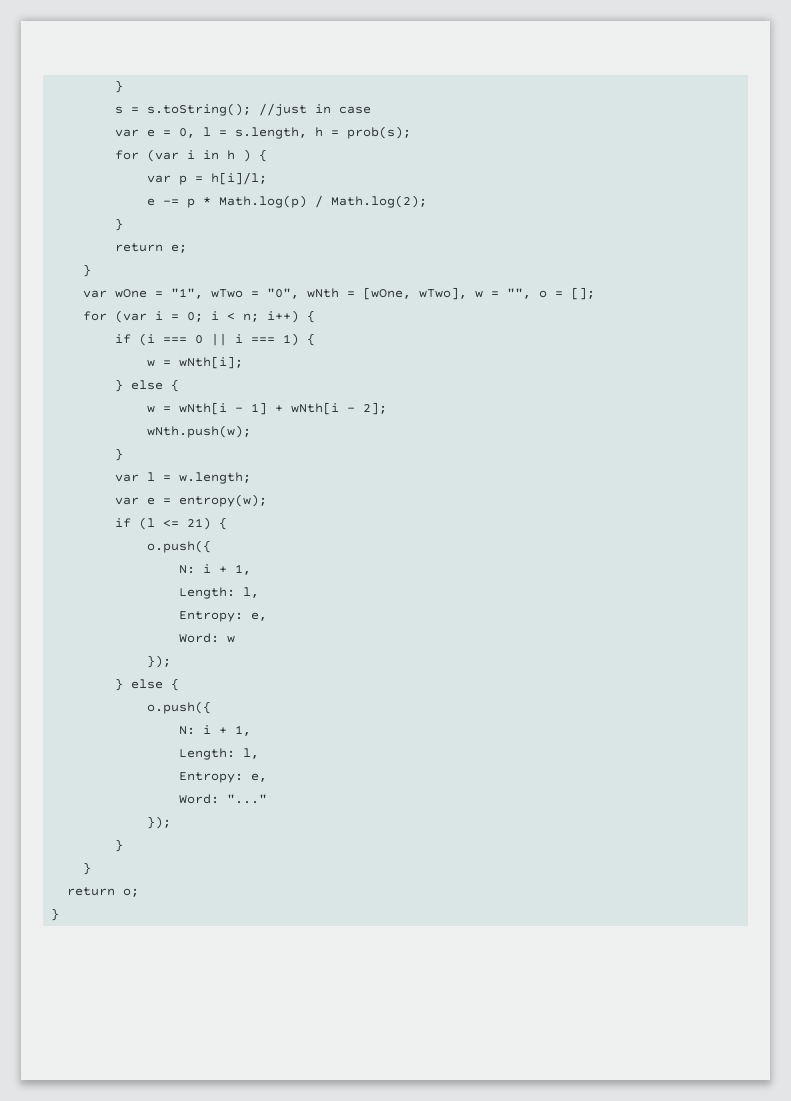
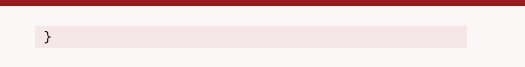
[114,80,123,93] [114,103,371,116] [114,126,411,139] [114,149,267,162] [146,172,267,185] [146,195,427,208] [114,218,123,231] [114,243,187,253] [82,264,91,277] [82,287,595,300] [82,310,315,323] [114,333,315,346] [146,356,243,369] [114,379,179,392] [146,402,387,415] [146,425,251,438] [114,448,123,461] [114,472,251,484] [114,494,267,507] [114,517,227,530] [146,540,211,553] [178,564,251,575] [178,587,259,599] [178,611,267,622] [178,633,235,643] [146,655,171,668] [114,678,179,691] [146,701,211,714] [178,725,251,736] [178,748,259,760] [178,772,267,783] [178,794,267,804] [146,816,171,829] [114,839,123,852] [82,862,91,875] [66,887,139,897] [50,908,59,921] } // s = s.toString(); //just in case // var e = 0, l = s.length, h = prob(s); // for (var i in h ) { // var p = h[i]/l; // e -= p * Math.log(p) / Math.log(2); // } // return e; // } // var wOne = "1", wTwo = "0", wNth = [wOne, wTwo], w = "", o = []; // for (var i = 0; i < n; i++) { // if (i === 0 || i === 1) { // w = wNth[i]; // } else { // w = wNth[i - 1] + wNth[i - 2]; // wNth.push(w); // } // var l = w.length; // var e = entropy(w); // if (l <= 21) { // o.push({ // N: i + 1, // Length: l, // Entropy: e, // Word: w // }); // } else { // o.push({ // N: i + 1, // Length: l, // Entropy: e, // Word: "..." // }); // } // } // return o; // } -> [42,30,52,44] }

